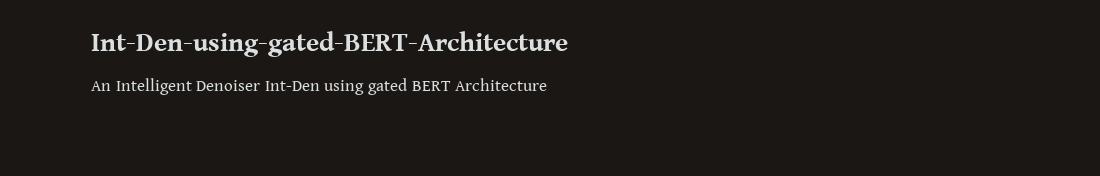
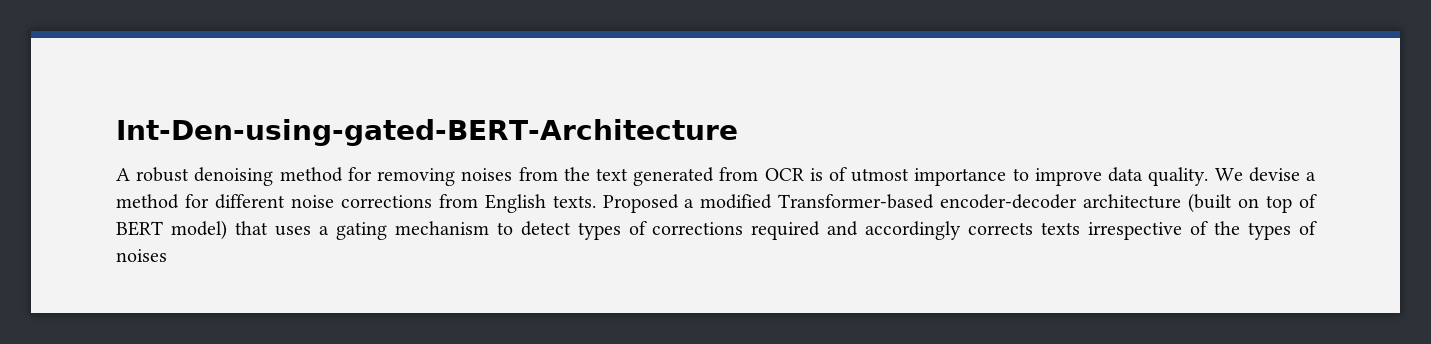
[91,78,548,95] An Intelligent Denoiser Int-Den using gated BERT Architecture -> [116,167,1316,186] [116,193,1318,213] [116,220,1317,240] [116,249,167,262] A robust denoising method for removing noises from the text generated from OCR is of utmost importance to improve data quality. We devise a method for different noise corrections from English texts. Proposed a modified Transformer-based encoder-decoder architecture (built on top of BERT model) that uses a gating mechanism to detect types of corrections required and accordingly corrects texts irrespective of the types of noises

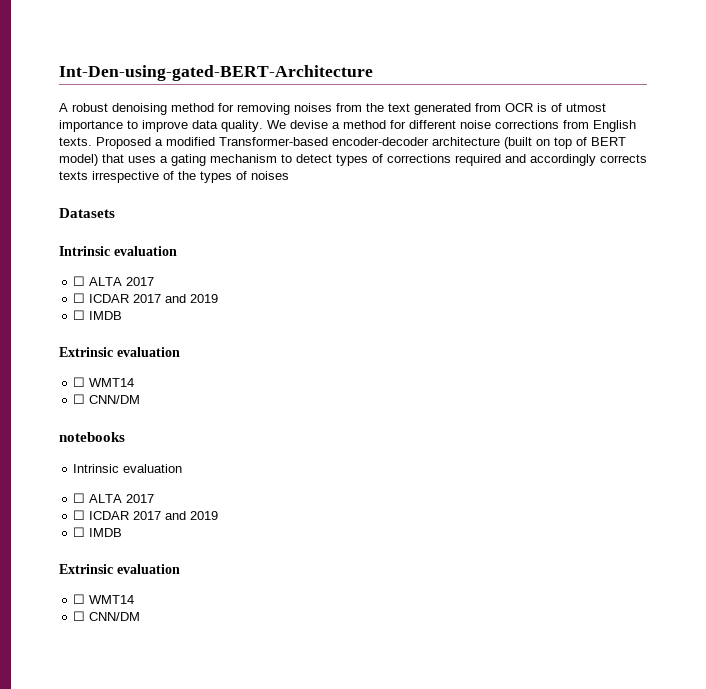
(167, 255) none -> [59,208,115,218] [59,246,177,256] [73,276,155,286] [73,293,219,303] [73,310,123,320] [59,347,180,357] [73,377,135,387] [73,394,141,404] [59,432,125,442] [73,464,183,473] [73,493,155,503] [73,510,219,520] [73,527,123,537] [59,564,180,574] [73,594,135,604] [73,611,141,621] // Datasets // Intrinsic evaluation // ☐ ALTA 2017 // ☐ ICDAR 2017 and 2019 // ☐ IMDB // Extrinsic evaluation // ☐ WMT14 // ☐ CNN/DM // notebooks // Intrinsic evaluation // ☐ ALTA 2017 // ☐ ICDAR 2017 and 2019 // ☐ IMDB // Extrinsic evaluation // ☐ WMT14 // ☐ CNN/DM

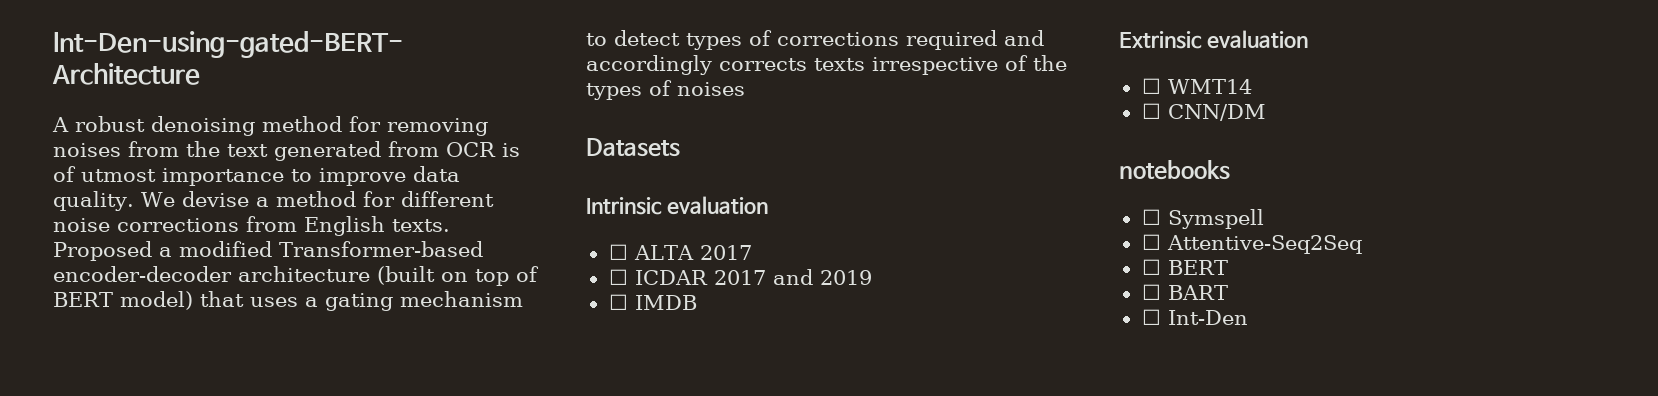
[73,464,183,473] [73,493,155,503] [73,510,219,520] [73,527,123,537] [59,564,180,574] [73,594,135,604] [73,611,141,621] Intrinsic evaluation // ☐ ALTA 2017 // ☐ ICDAR 2017 and 2019 // ☐ IMDB // Extrinsic evaluation // ☐ WMT14 // ☐ CNN/DM -> [1141,209,1264,229] [1141,234,1362,254] [1141,259,1228,275] [1141,284,1228,300] [1141,309,1248,325] ☐ Symspell // ☐ Attentive-Seq2Seq // ☐ BERT // ☐ BART // ☐ Int-Den

